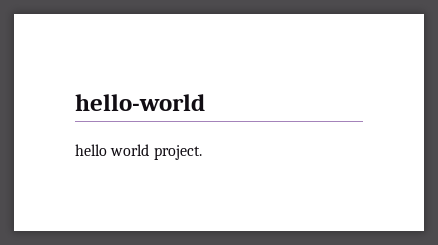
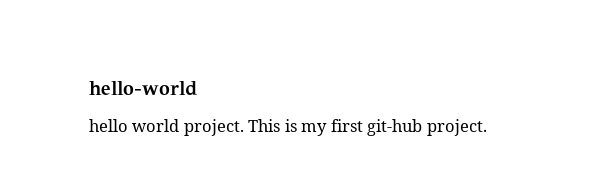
(202, 152) none -> [248,119,487,136] This is my first git-hub project.

